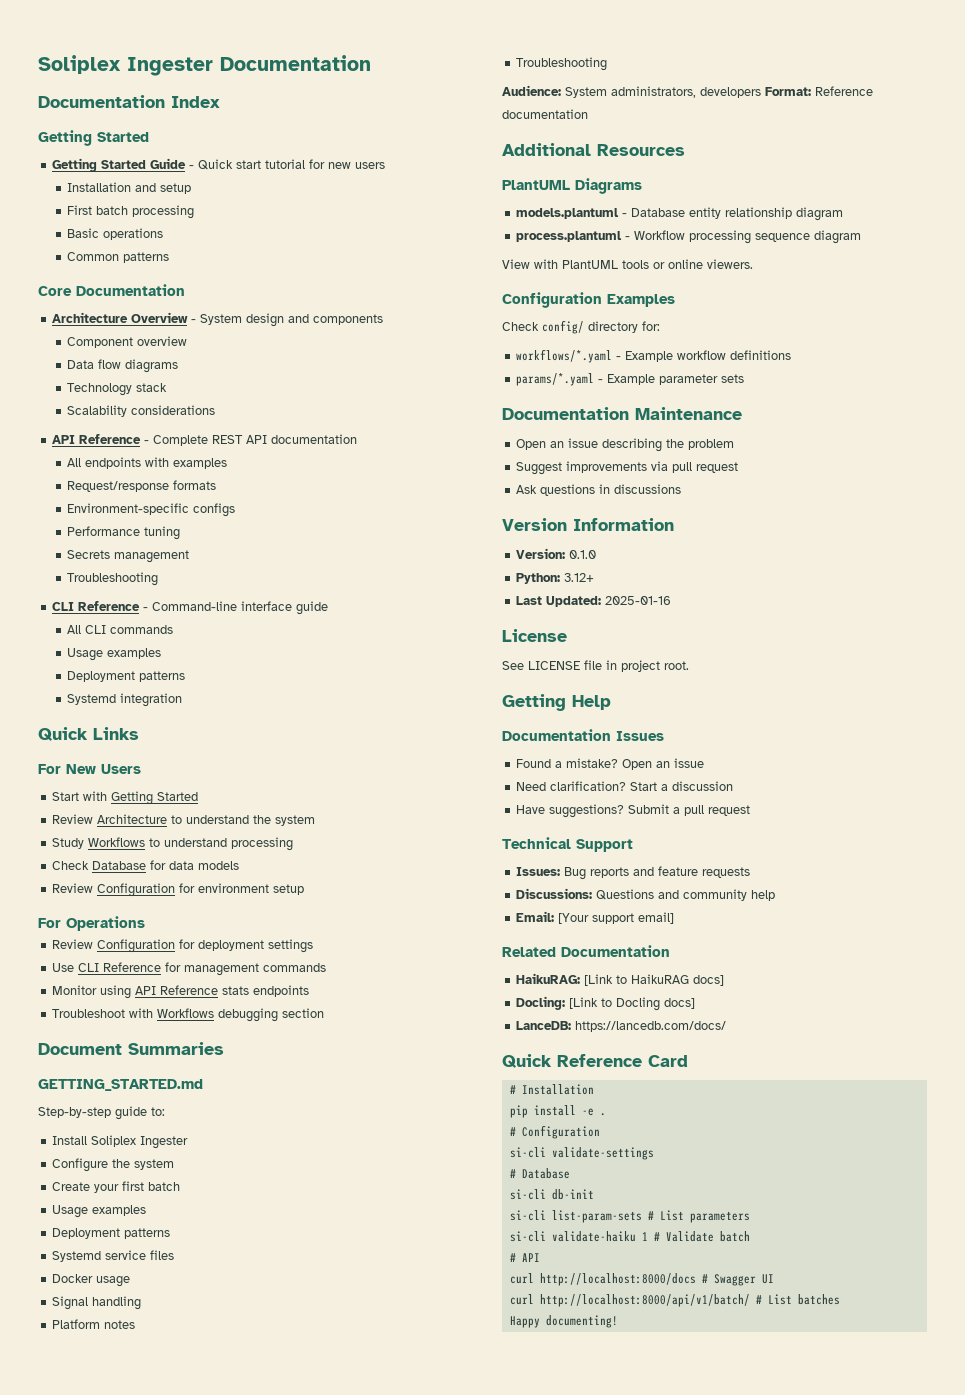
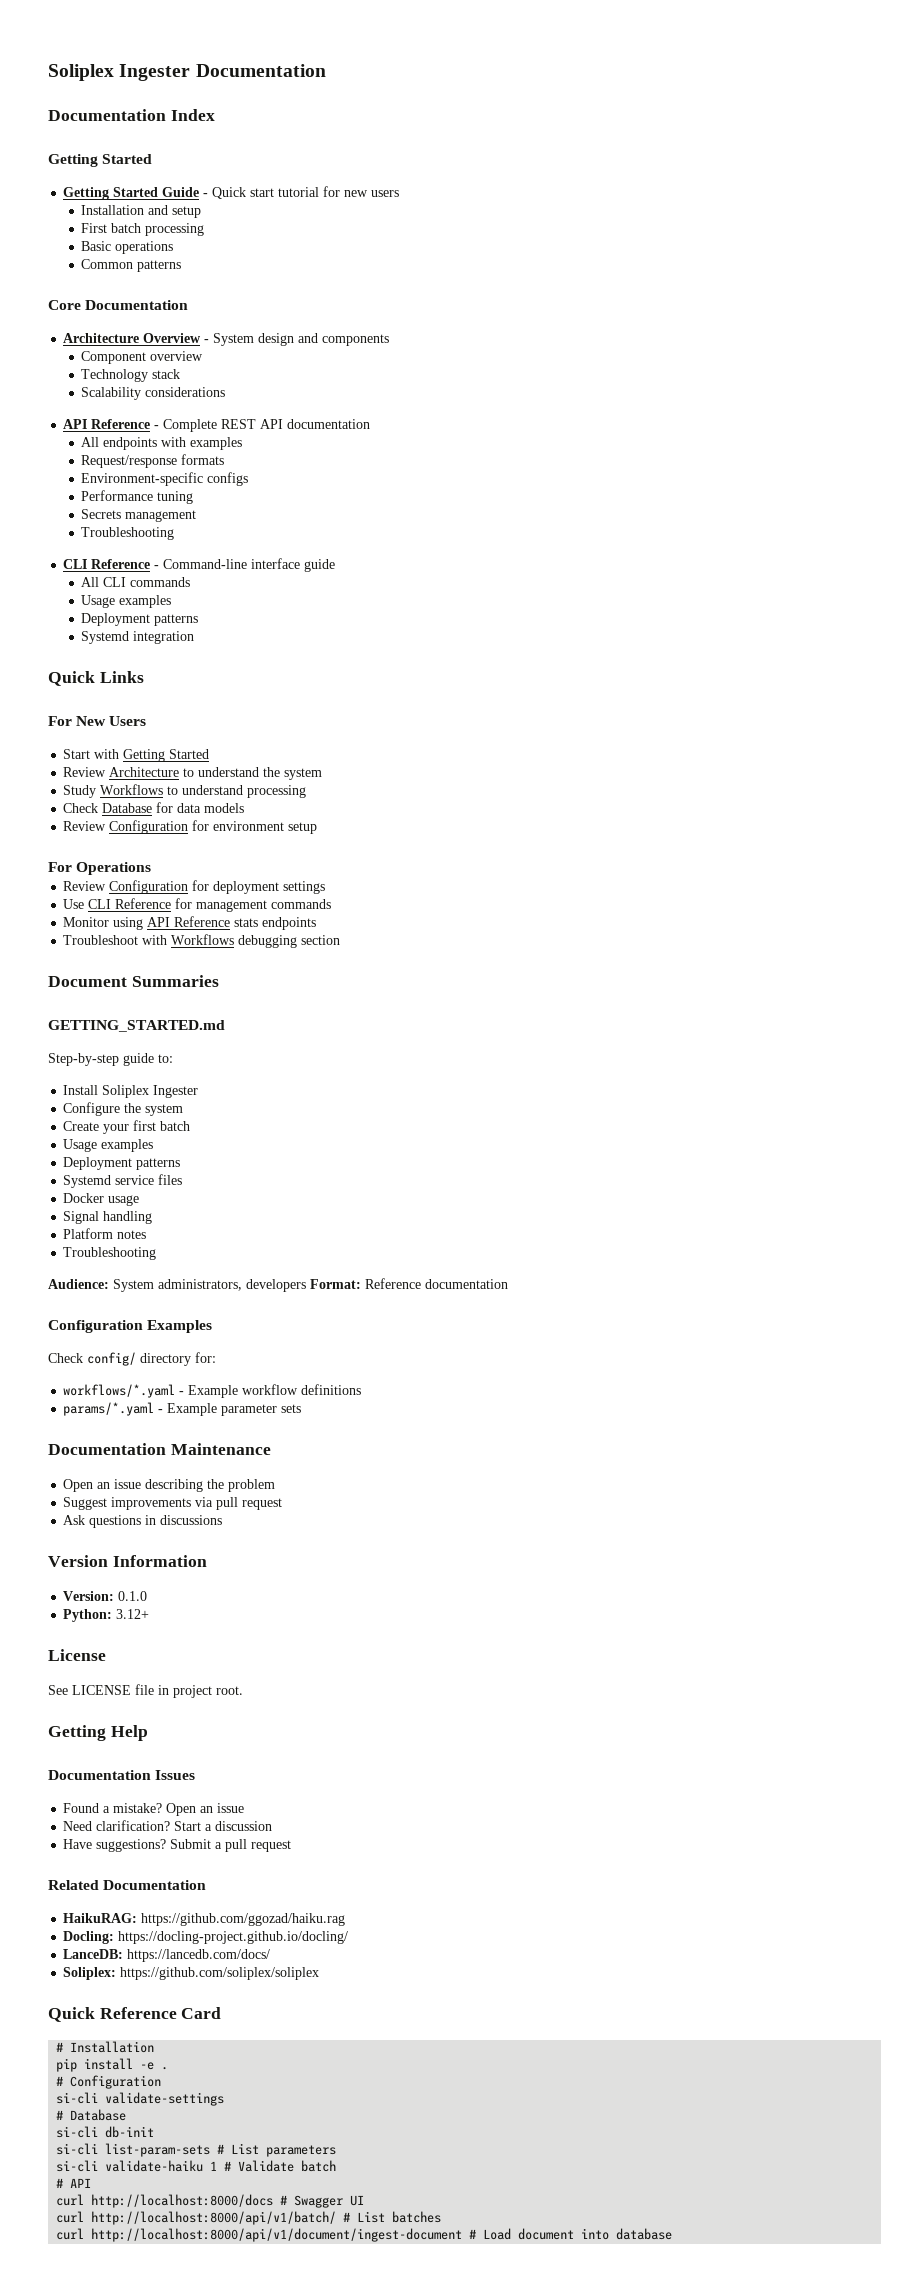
[67,359,179,373] // Data flow diagrams -> (204, 356) none
[502,143,685,156] [502,178,642,194] [516,207,844,221] [516,230,862,244] [502,259,753,269] // Additional Resources // PlantUML Diagrams // models.plantuml - Database entity relationship diagram // process.plantuml - Workflow processing sequence diagram // View with PlantUML tools or online viewers. -> (508, 1284) none
[516,596,672,607] // Last Updated: 2025-01-16 -> (150, 1614) none
[502,837,633,852] [516,866,751,880] [516,888,776,901] [516,911,675,924] [502,945,670,957] [516,973,725,986] [516,996,696,1011] Technical Support // Issues: Bug reports and feature requests // Discussions: Questions and community help // Email: [Your support email] // Related Documentation // HaikuRAG: [Link to HaikuRAG docs] // Docling: [Link to Docling docs] -> [48,1880,207,1890] [63,1913,346,1926] [63,1931,349,1944] Related Documentation // HaikuRAG: https://github.com/ggozad/haiku.rag // Docling: https://docling-project.github.io/docling/
(727, 1026) none -> [63,1967,320,1980] // Soliplex: https://github.com/soliplex/soliplex
[509,1315,618,1328] Happy documenting! -> [56,2228,673,2242] curl http://localhost:8000/api/v1/document/ingest-document # Load document into database

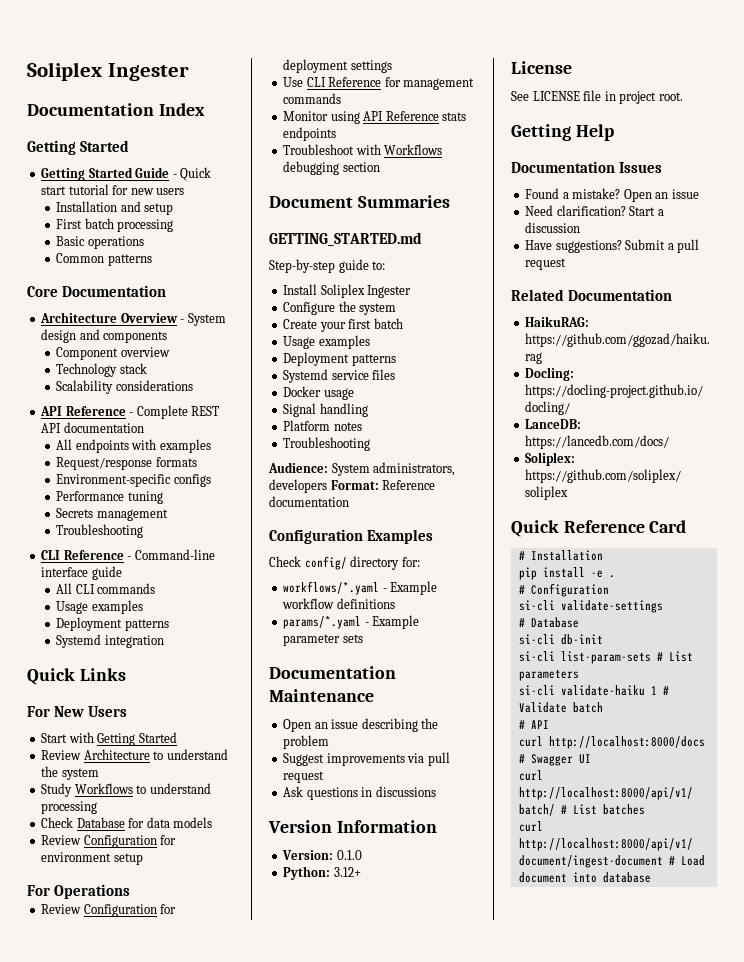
[48,64,326,81] Soliplex Ingester Documentation -> [27,62,189,81] Soliplex Ingester

